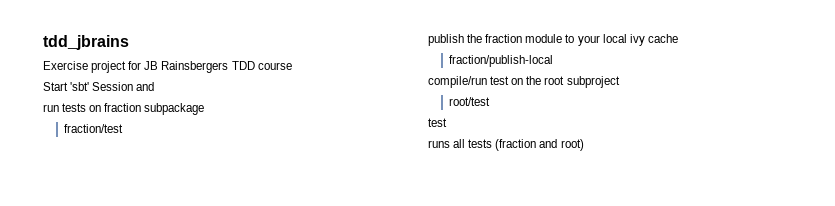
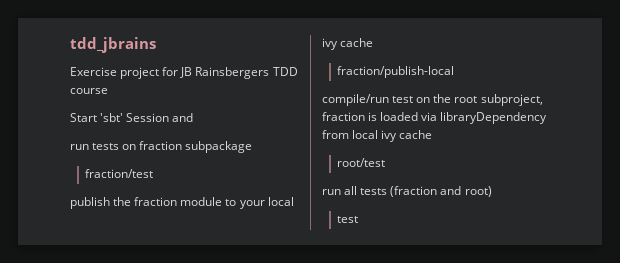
[566,76,620,88] subproject -> [480,94,543,106] [322,112,548,124] [322,130,433,142] subproject, fraction is loaded via libraryDependency from local ivy cache
[428,118,447,127] [428,140,450,148] test // runs -> [322,189,341,195] run
(584, 145) none -> [337,216,359,223] // test

